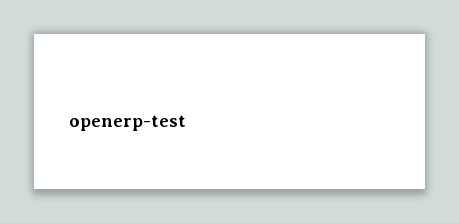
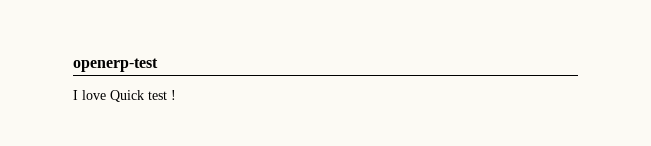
(186, 123) none -> [73,90,176,102] // I love Quick test !

